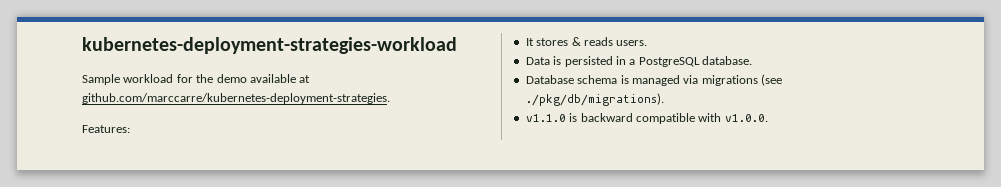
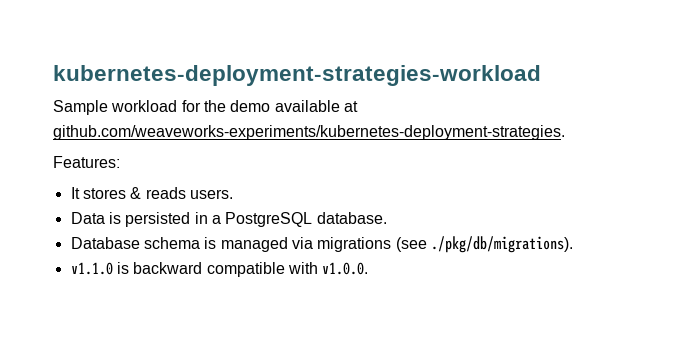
[82,93,390,104] github.com/marccarre/kubernetes-deployment-strategies. -> [53,125,565,140] github.com/weaveworks-experiments/kubernetes-deployment-strategies.

